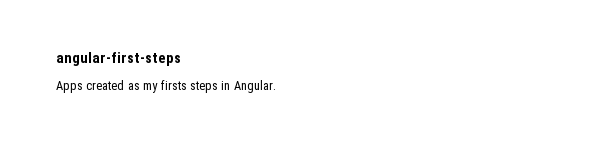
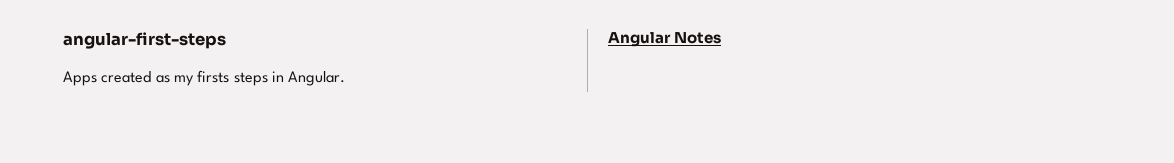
(276, 86) none -> [608,32,722,47] // Angular Notes

